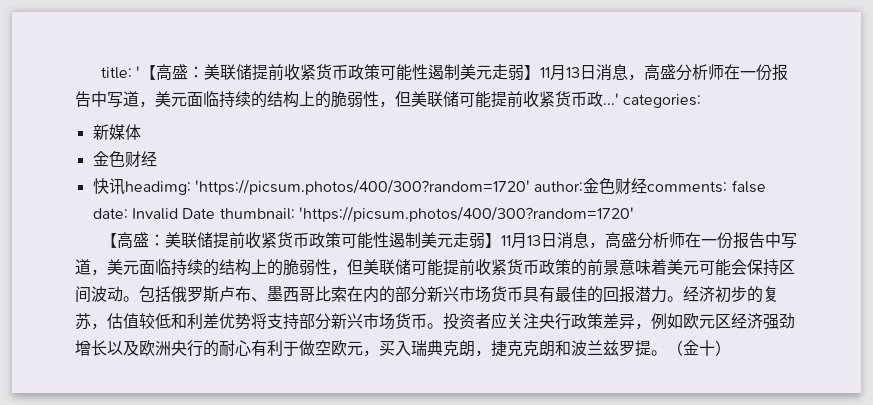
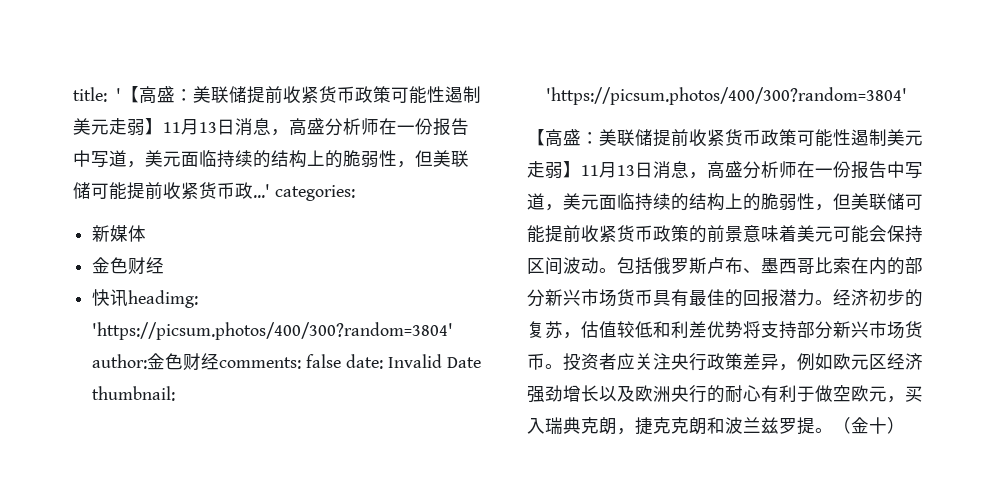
[194,179,530,195] 'https://picsum.photos/400/300?random=1720' -> [92,322,454,340] 'https://picsum.photos/400/300?random=3804'
[298,206,634,222] 'https://picsum.photos/400/300?random=1720' -> [546,87,908,105] 'https://picsum.photos/400/300?random=3804'

